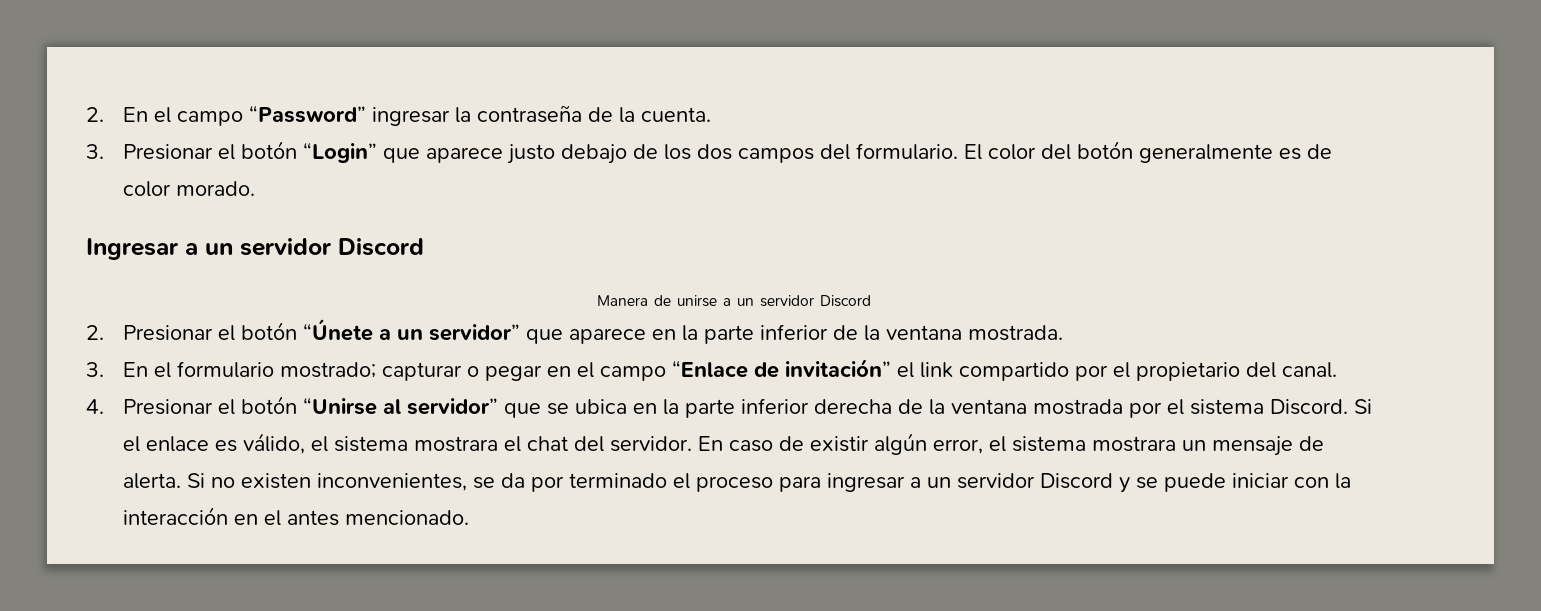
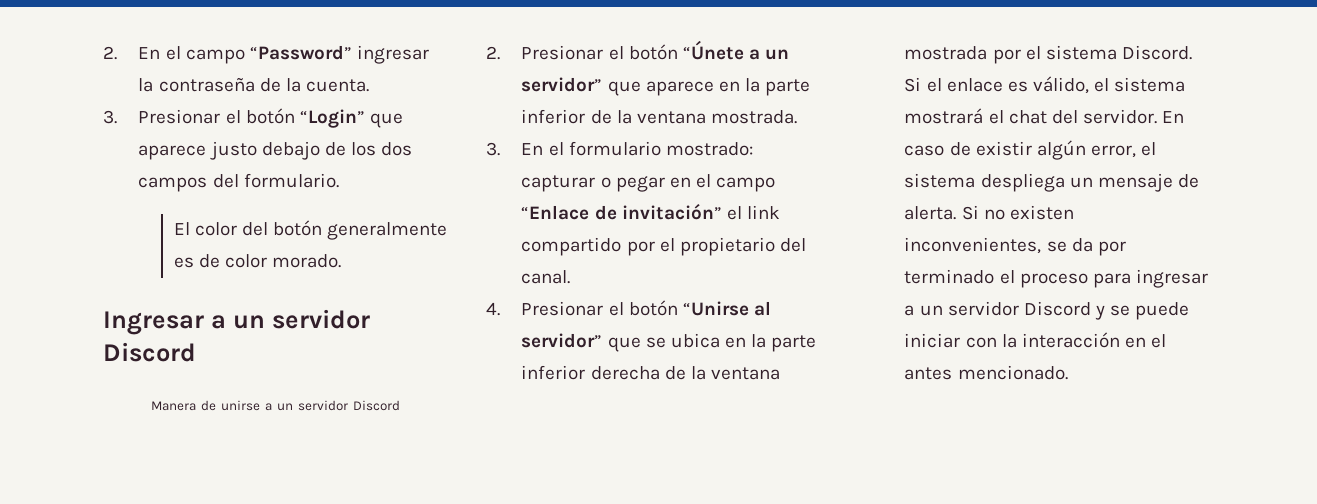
(958, 151) none -> (339, 180) //
[279,362,376,378] mostrado; -> [665,142,753,156] mostrado:
[413,436,498,452] mostrara -> [904,108,984,124] mostrará
[1091,436,1176,452] mostrara -> [980,173,1065,192] despliega

